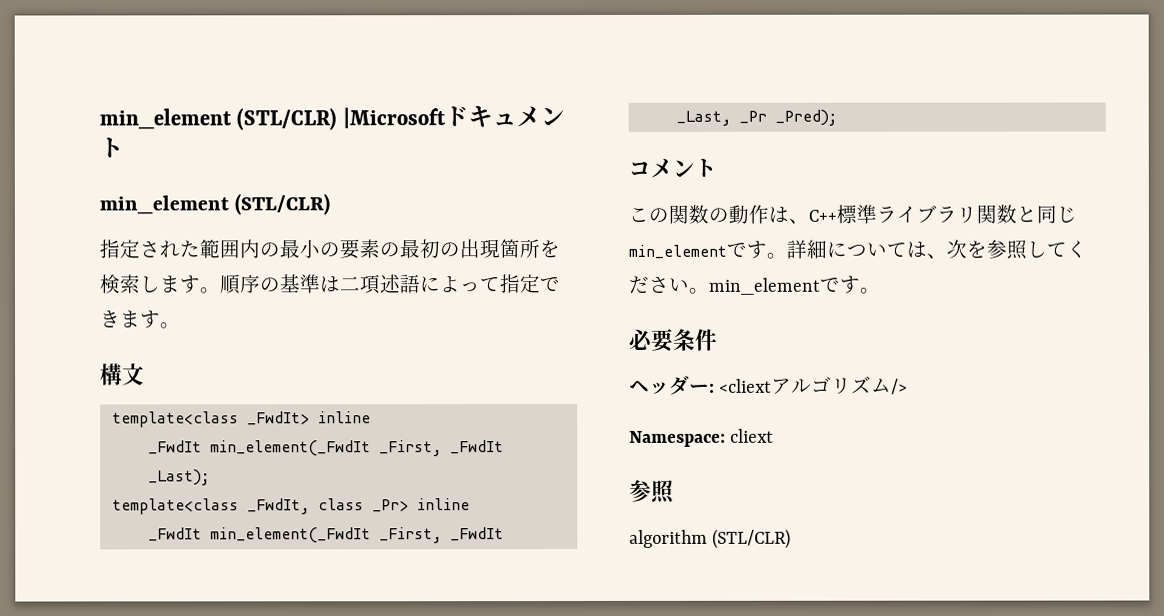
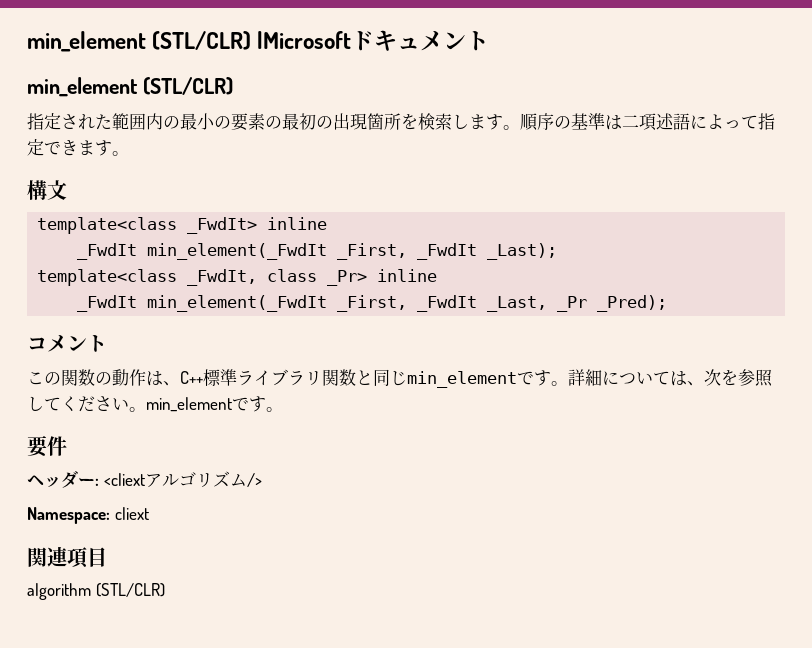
[629,328,696,352] 必要条 -> [27,436,48,457] 要
[629,479,675,504] 参照 -> [27,546,107,568] 関連項目

